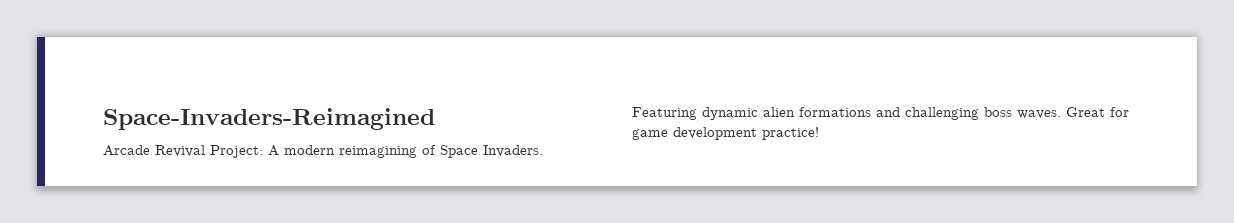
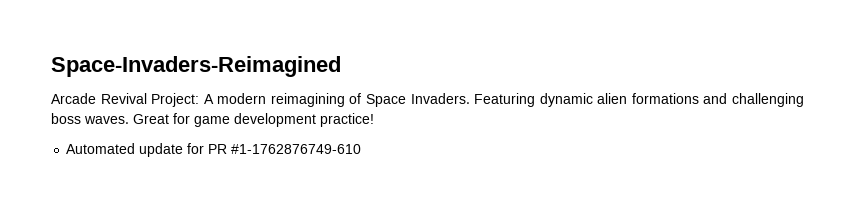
(819, 133) none -> [66,143,362,157] // Automated update for PR #1-1762876749-610

